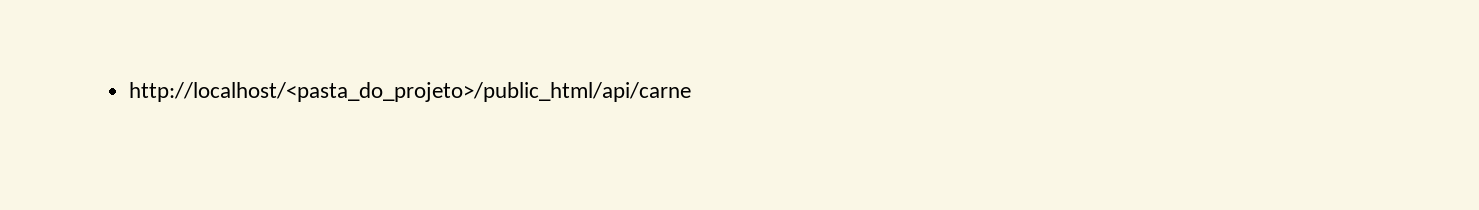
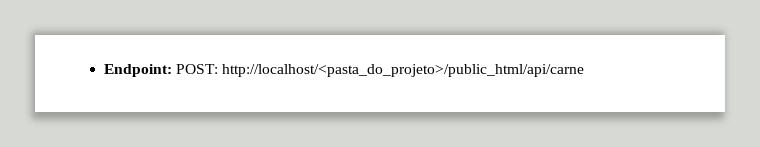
(129, 92) none -> [104,64,219,77] Endpoint: POST:

